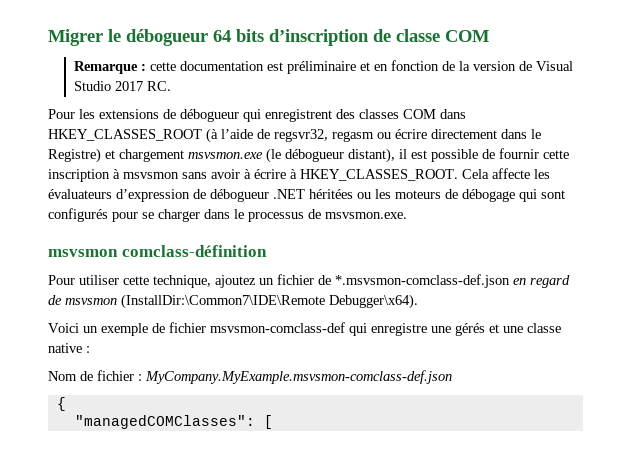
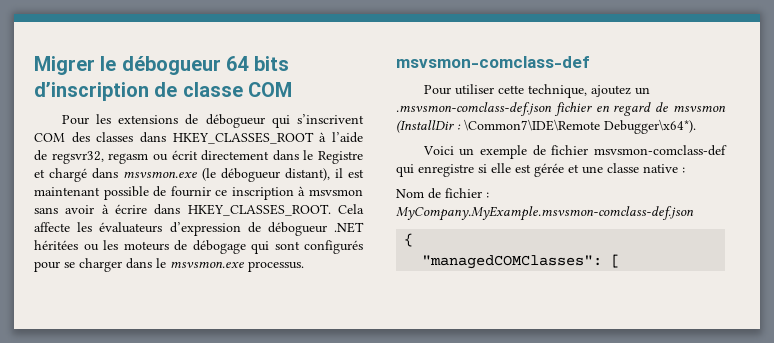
[73,60,573,74] [73,81,171,91] // Remarque : cette documentation est préliminaire et en fonction de la version de Visual Studio 2017 RC. -> (293, 89) none
[265,109,332,122] enregistrent -> [297,114,364,124] [34,133,65,142] s’inscrivent COM
[403,109,436,119] COM -> (134, 137) none
[206,128,218,143] (à -> [319,132,327,142] à
[395,129,427,139] écrire -> [171,150,198,160] écrit
[48,148,184,163] Registre) et chargement -> [318,151,363,164] [34,168,118,182] Registre et chargé dans
(427, 154) none -> [34,187,100,196] maintenant
[543,150,569,159] cette -> [215,190,228,196] ce
[290,169,297,179] à -> [154,204,181,215] dans
[248,209,407,222] [48,245,267,257] processus de msvsmon.exe. // msvsmon comclass-définition -> [170,261,304,272] [396,56,589,68] msvsmon.exe processus. // msvsmon-comclass-def
[277,274,510,288] fichier de *.msvsmon-comclass-def.json -> [396,102,592,116] .msvsmon-comclass-def.json fichier
[121,294,418,309] (InstallDir:\Common7\IDE\Remote Debugger\x64). -> [396,119,696,134] (InstallDir : \Common7\IDE\Remote Debugger\x64*).
[431,323,485,336] une gérés -> [478,163,564,177] si elle est gérée

